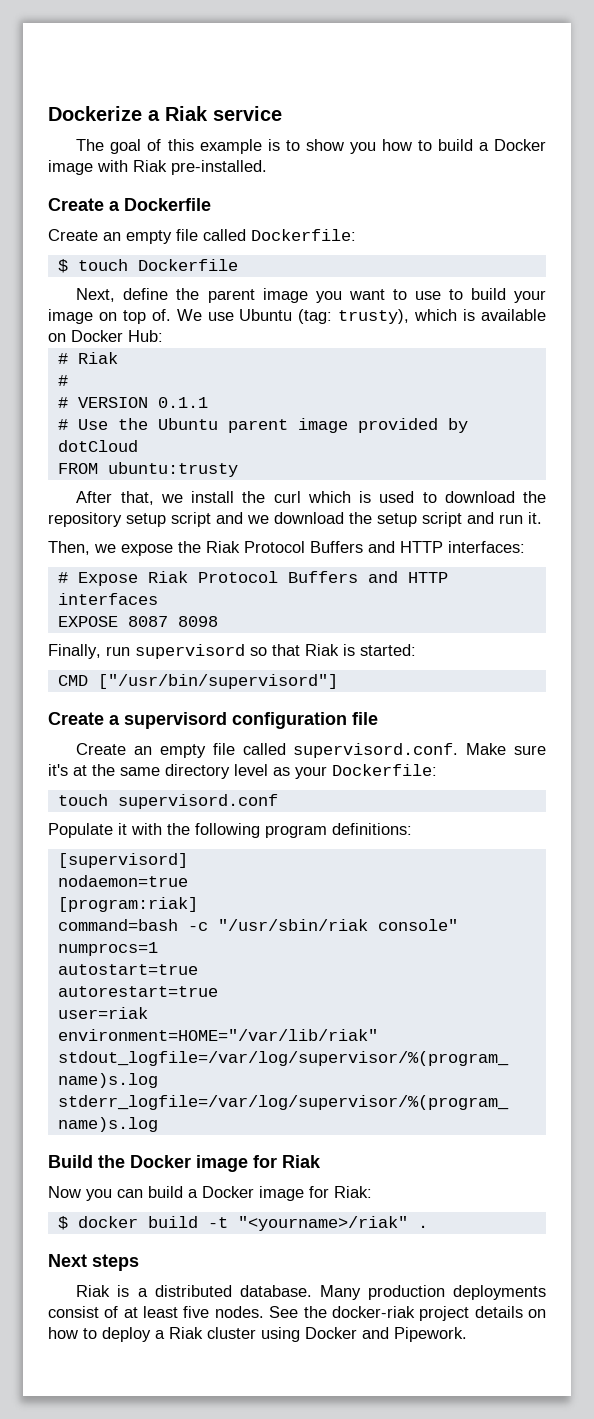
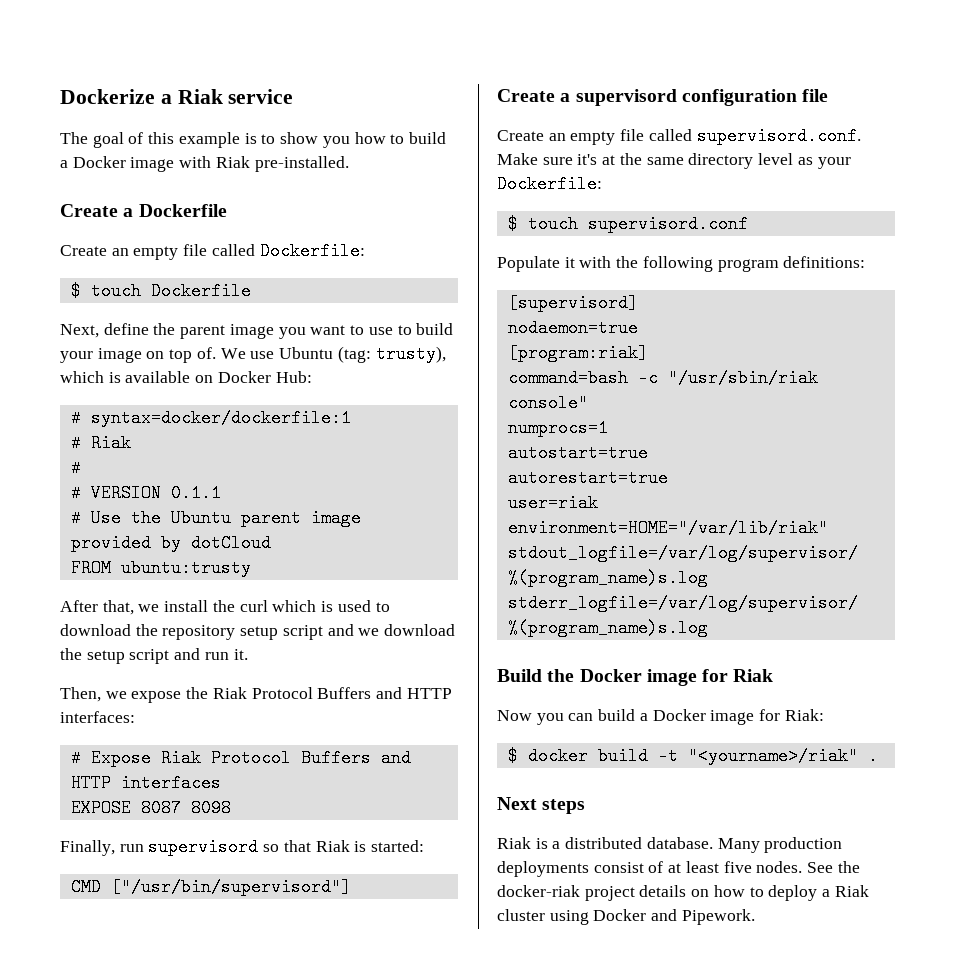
(163, 336) none -> [70,409,351,427] // # syntax=docker/dockerfile:1
(437, 770) none -> [507,215,518,233] $

